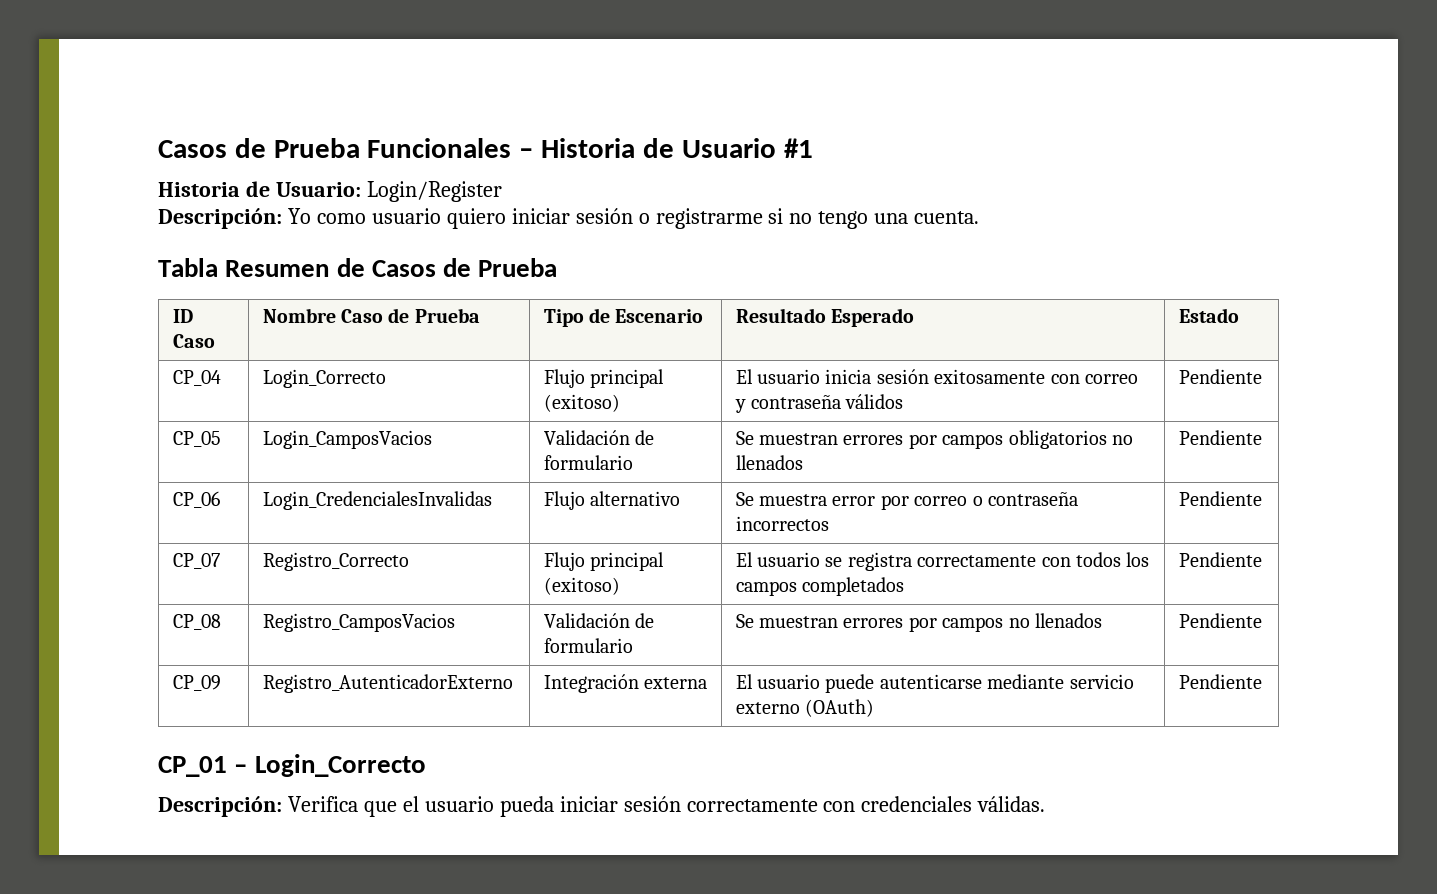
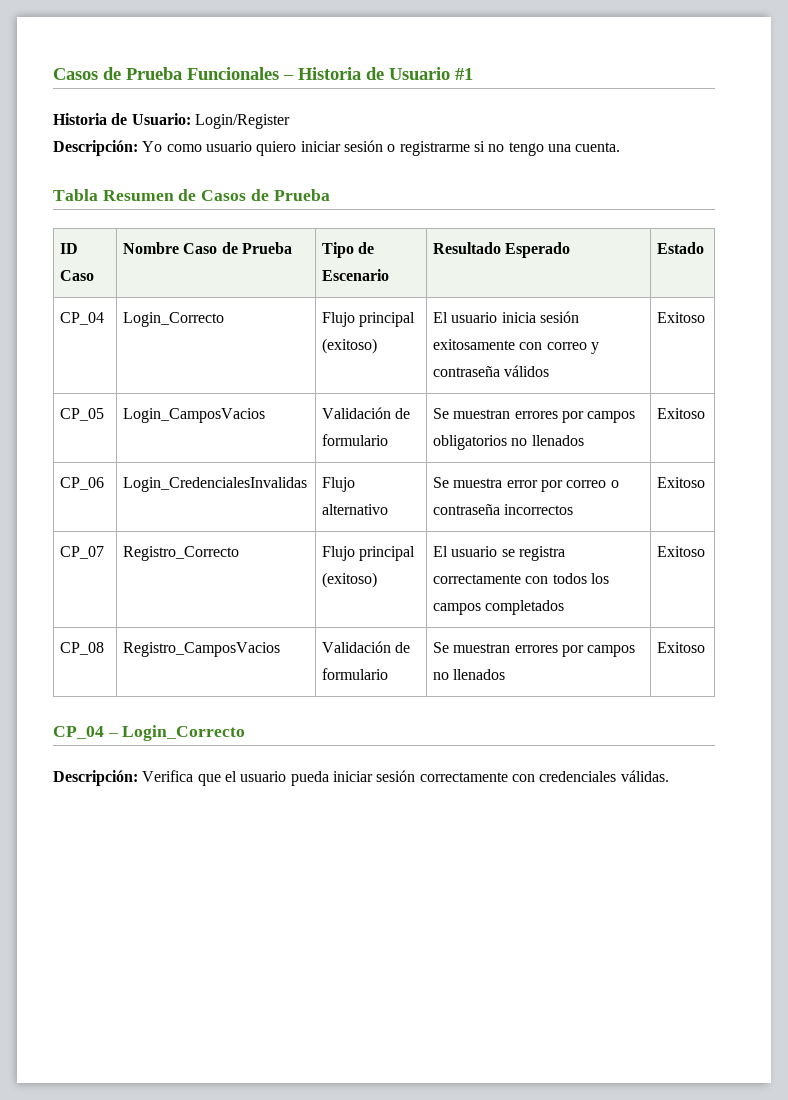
[1178,369,1262,384] Pendiente -> [657,312,706,323] Exitoso
[1178,430,1262,445] Pendiente -> [657,408,706,419] Exitoso
[1178,491,1262,506] Pendiente -> [657,477,706,488] Exitoso
[1178,552,1262,567] Pendiente -> [657,546,706,557] Exitoso
[1178,613,1262,628] [172,675,221,691] [262,674,513,693] [543,674,708,693] [735,674,1134,693] [735,699,875,717] [1178,674,1262,689] [158,756,227,777] Pendiente // CP_09 | Registro_AutenticadorExterno | Integración externa | El usuario puede autenticarse mediante servicio externo (OAuth) | Pendiente // CP_01 -> [657,642,706,653] [53,726,104,739] Exitoso // CP_04

